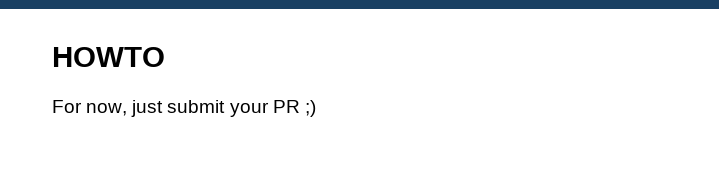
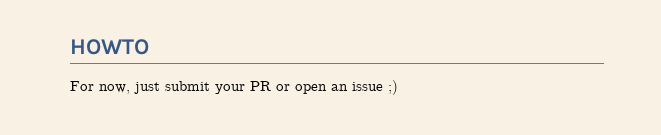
(300, 106) none -> [276,82,383,94] or open an issue

